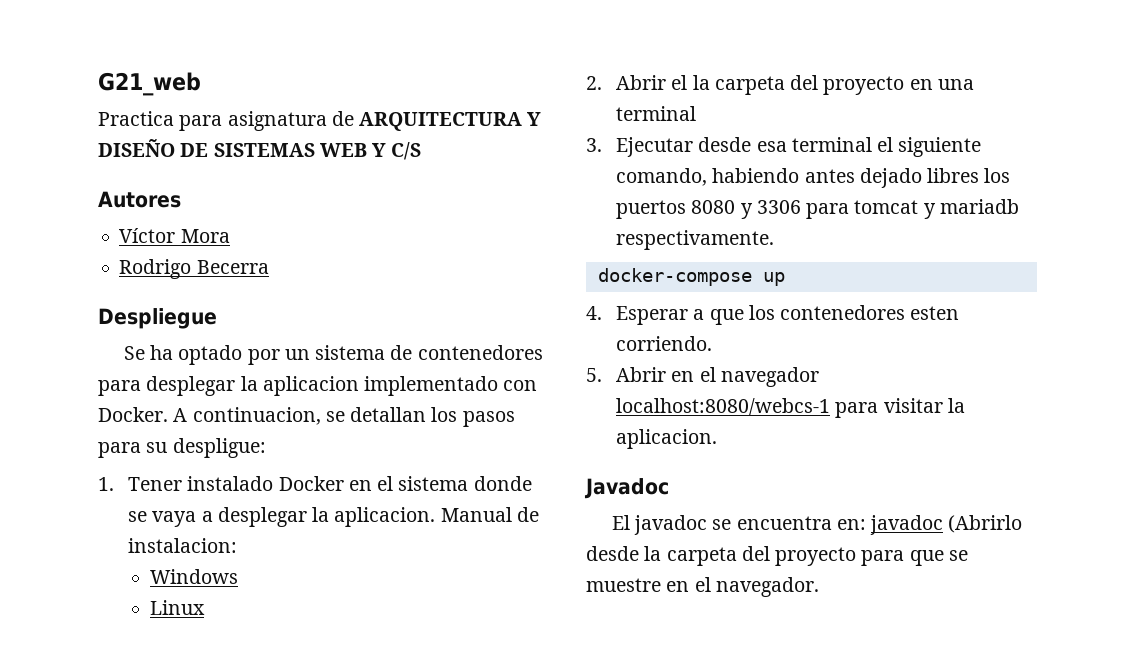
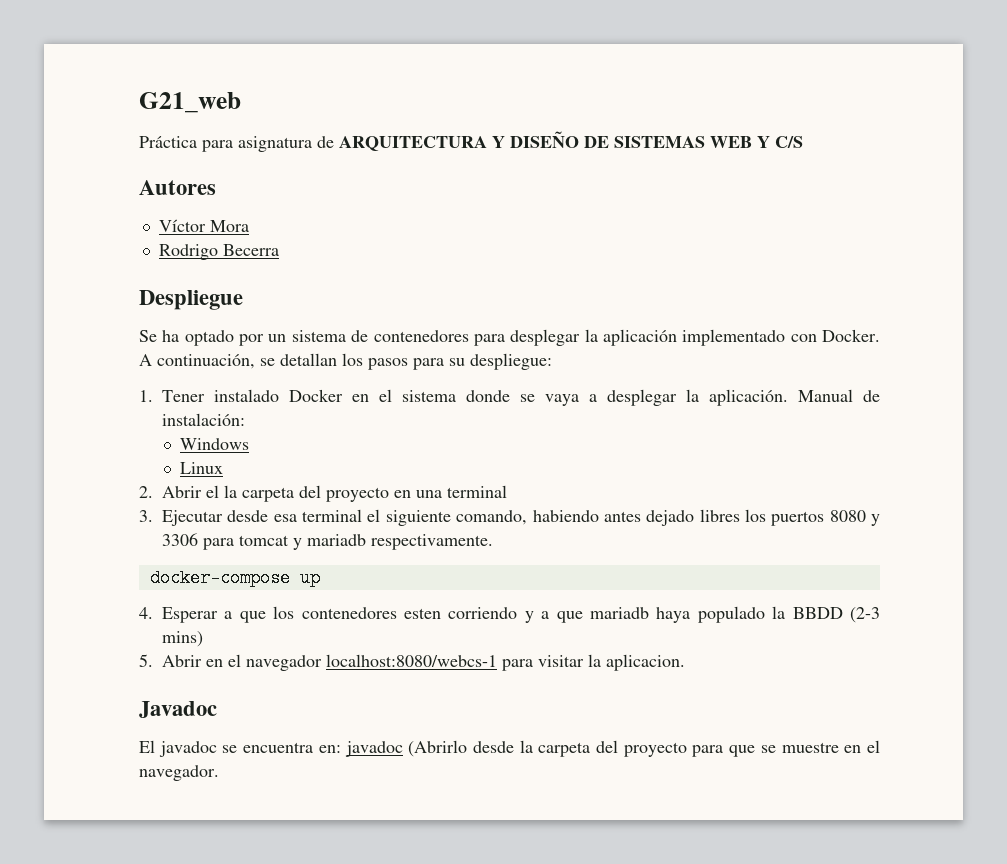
[98,111,174,126] Practica -> [139,136,197,148] Práctica
[262,376,359,396] aplicacion -> [602,329,677,346] aplicación
[192,407,321,425] continuacion, -> [157,354,255,369] continuación,
[172,438,266,458] despligue: -> [470,353,552,370] despliegue:
[334,507,436,527] aplicacion. -> [709,389,788,406] aplicación.
[128,538,238,553] instalacion: -> [162,413,245,426] instalación:
[616,336,713,351] corriendo. -> [448,606,880,623] [162,631,203,647] corriendo y a que mariadb haya populado la BBDD (2-3 mins)

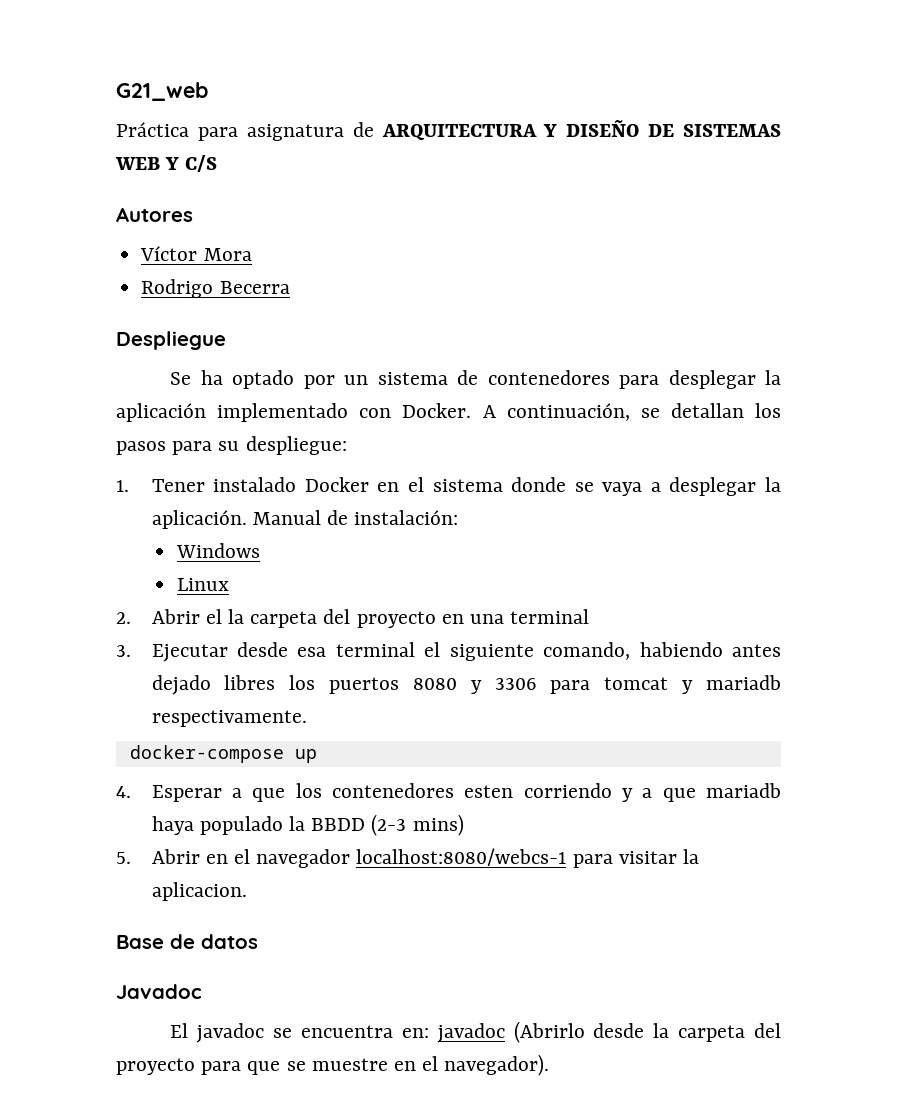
(685, 662) none -> [116,934,258,949] // Base de datos
[139,765,219,781] navegador. -> [444,1054,550,1076] navegador).

